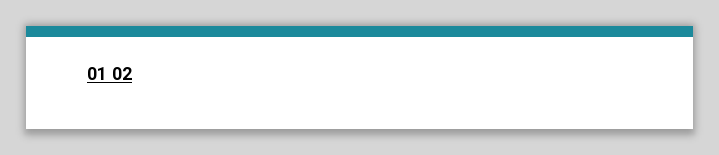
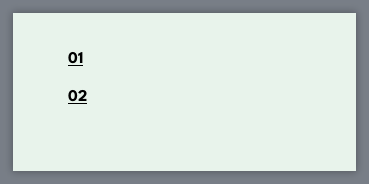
(107, 73) none -> (83, 57) //

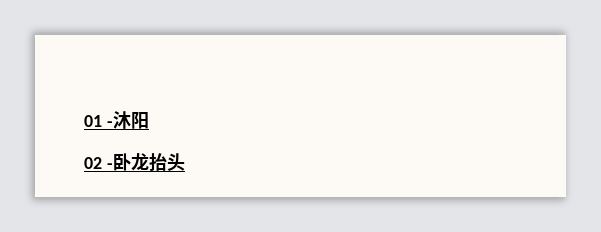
(83, 57) none -> [106,111,149,129] -沐阳
(87, 95) none -> [106,153,185,171] -卧龙抬头

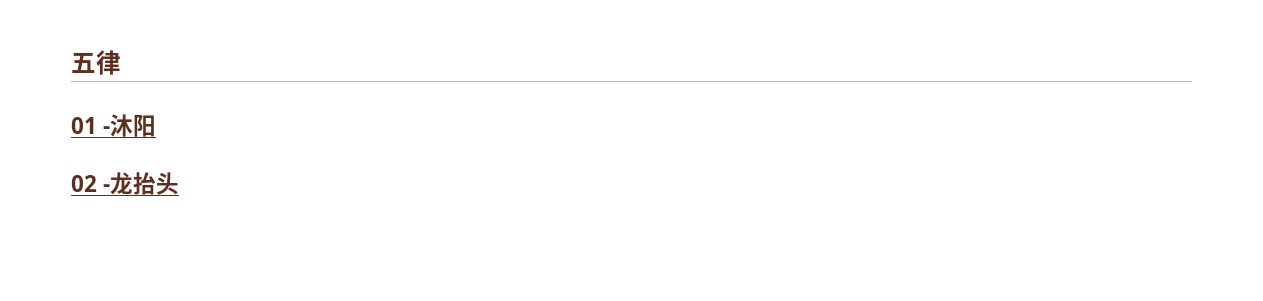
(84, 121) none -> [71,50,121,75] 五律 //
[112,153,131,171] 卧 -> (111, 188) none

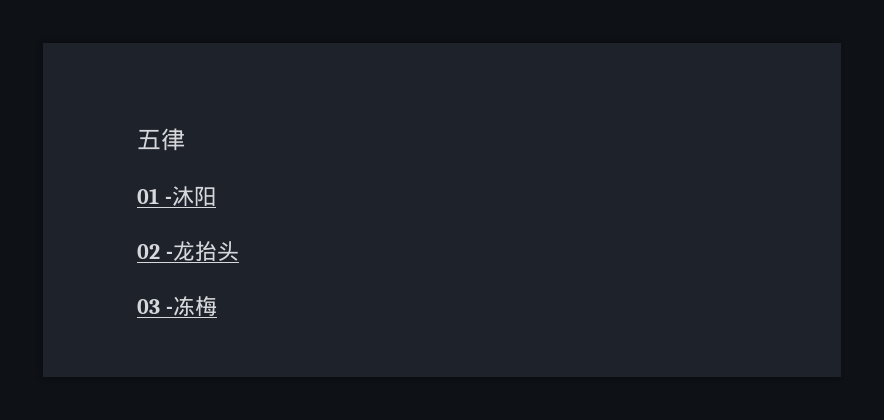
(180, 183) none -> [137,296,217,316] // 03 -冻梅

